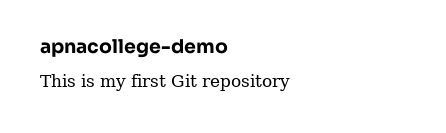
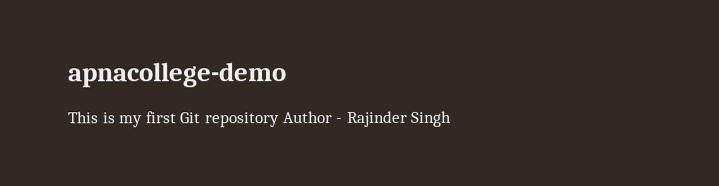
(290, 82) none -> [282,110,453,128] Author - Rajinder Singh

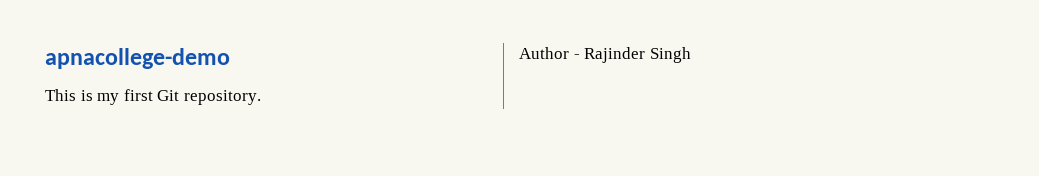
[204,112,280,128] repository -> [183,90,261,105] repository. //

